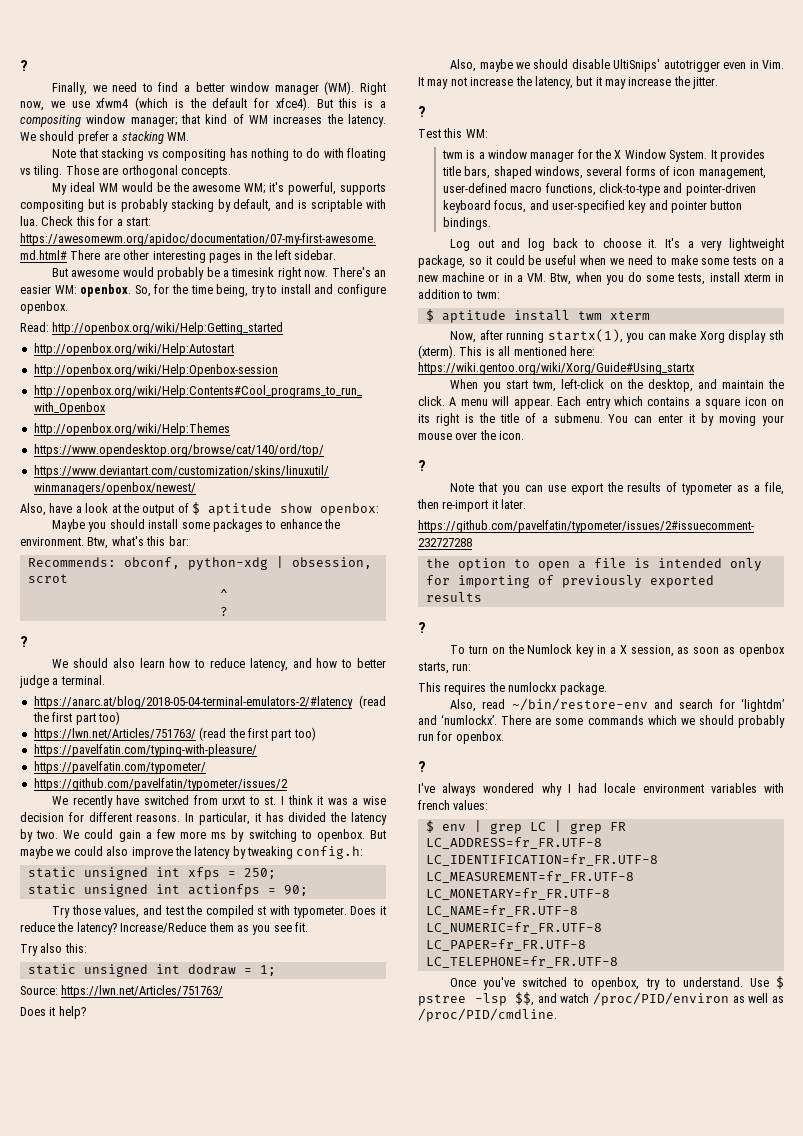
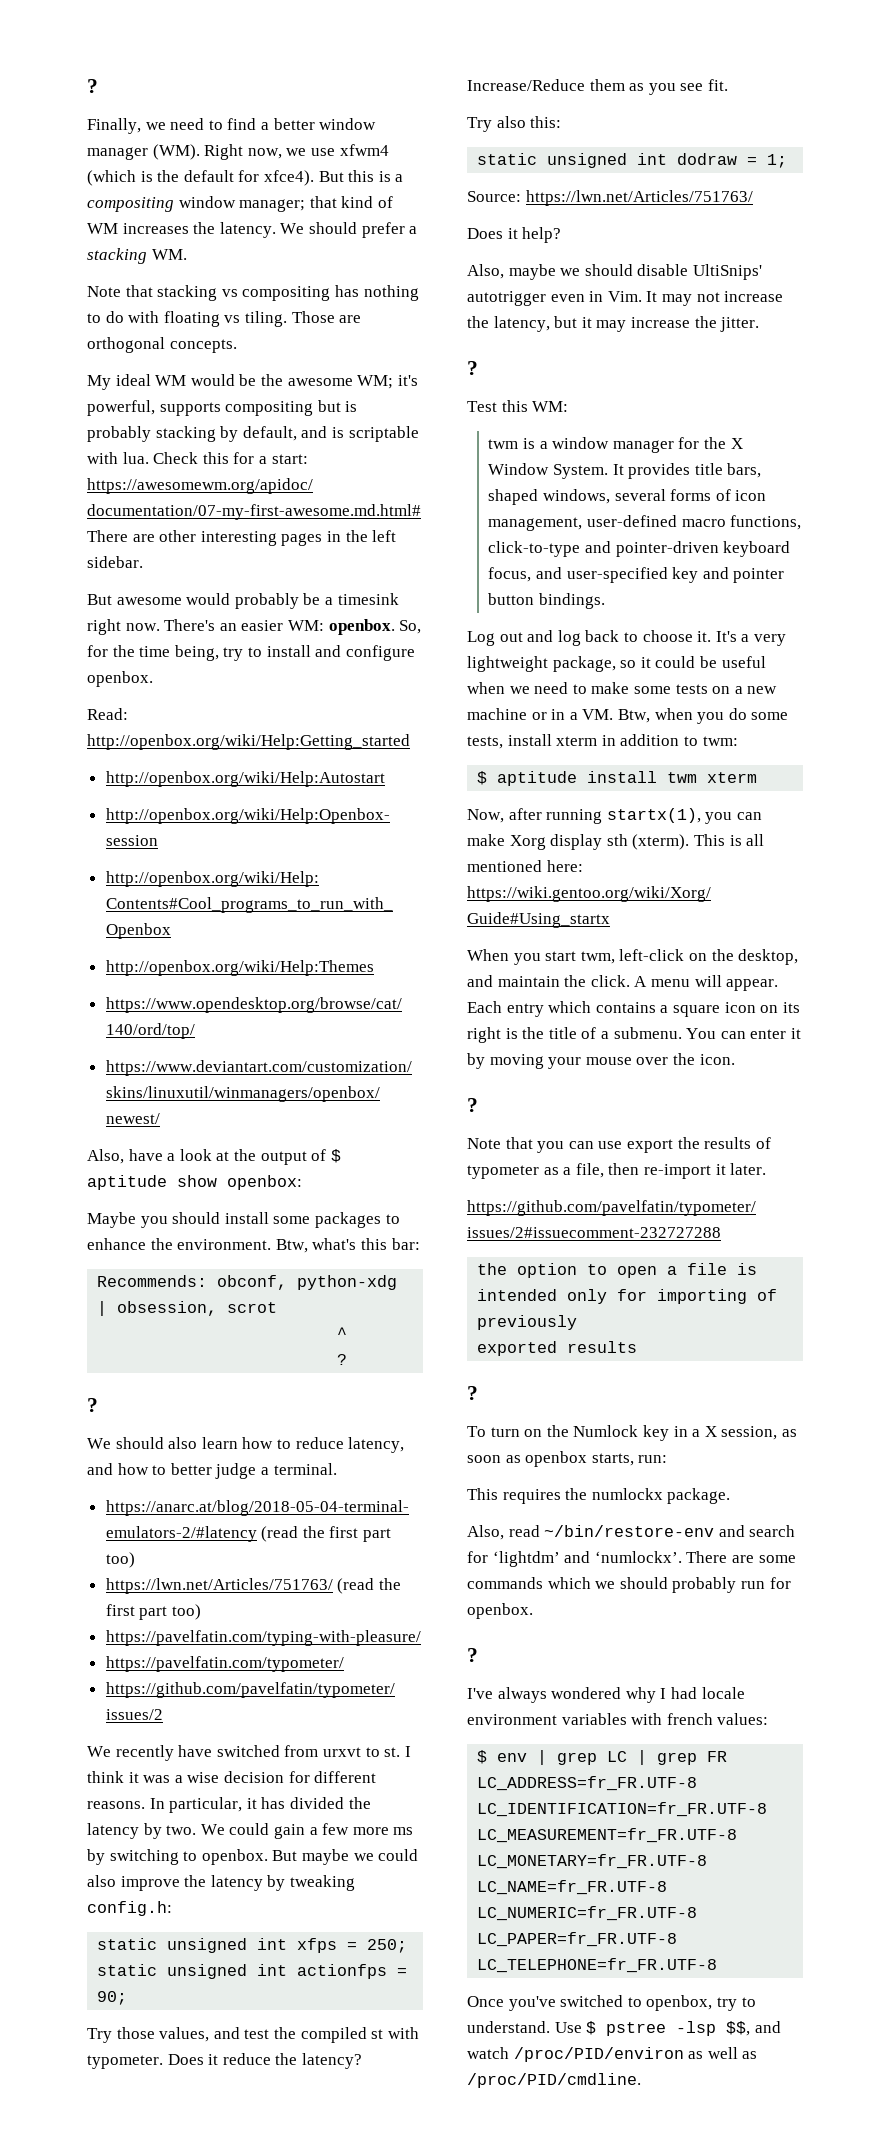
(642, 581) none -> (578, 1322) //

